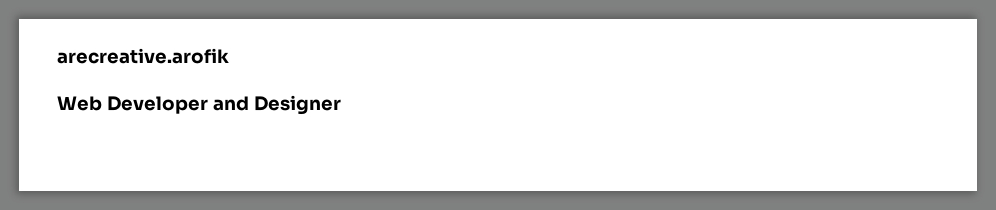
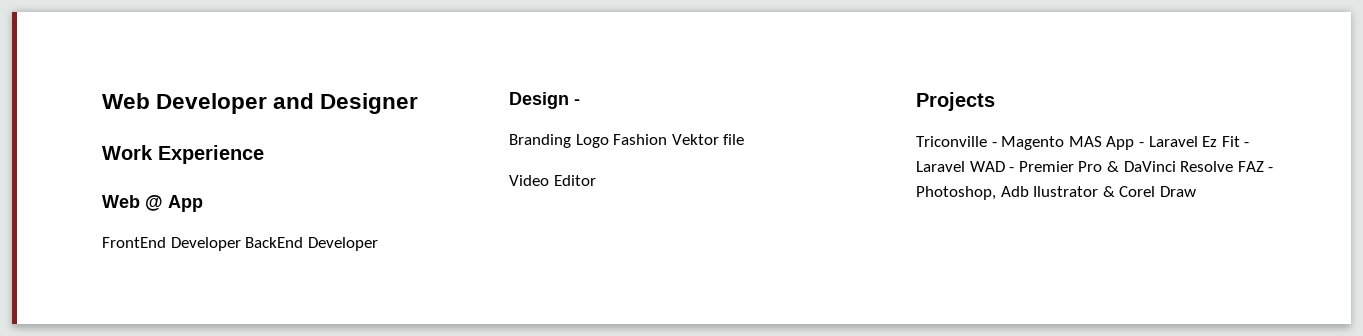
[57,48,229,64] arecreative.arofik // -> (102, 101) none
(341, 105) none -> [102,145,264,164] [102,195,203,212] [102,237,378,251] [509,92,580,109] [509,134,745,148] [509,175,596,186] [916,92,995,111] [916,136,1250,150] [916,161,1274,172] [916,186,1196,200] // Work Experience // Web @ App // FrontEnd Developer BackEnd Developer // Design - // Branding Logo Fashion Vektor file // Video Editor // Projects // Triconville - Magento MAS App - Laravel Ez Fit - Laravel WAD - Premier Pro & DaVinci Resolve FAZ - Photoshop, Adb Ilustrator & Corel Draw

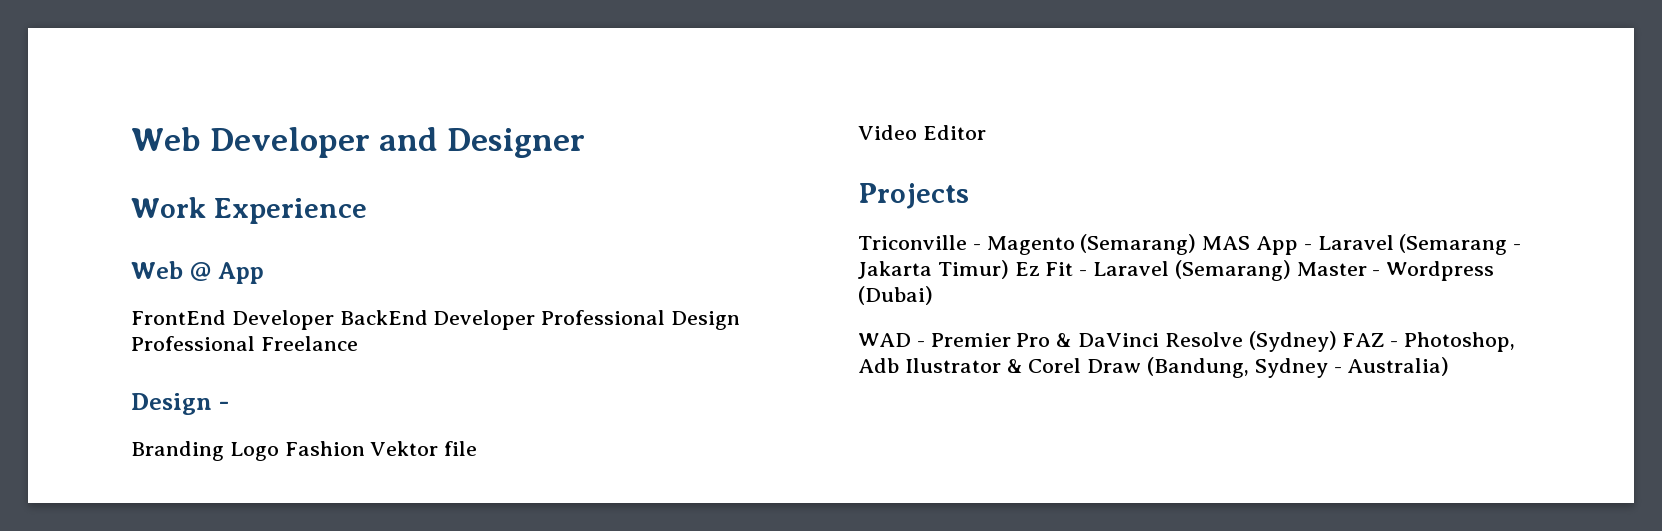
(378, 244) none -> [541,310,741,330] [131,336,358,351] Professional Design Professional Freelance
(1065, 143) none -> [1080,234,1197,255] (Semarang)
[1202,136,1250,147] [916,161,965,172] Ez Fit - Laravel -> [1399,234,1522,255] [858,260,1495,281] [858,286,933,305] (Semarang - Jakarta Timur) Ez Fit - Laravel (Semarang) Master - Wordpress (Dubai) //
(1234, 166) none -> [1248,331,1337,352] (Sydney)
(1196, 191) none -> [1147,357,1450,378] (Bandung, Sydney - Australia)

